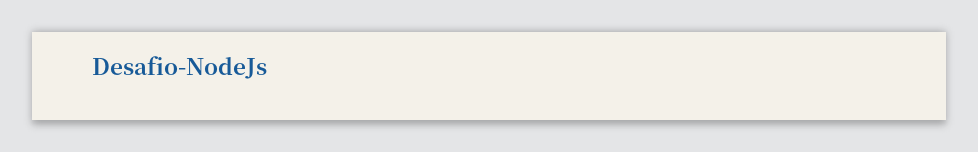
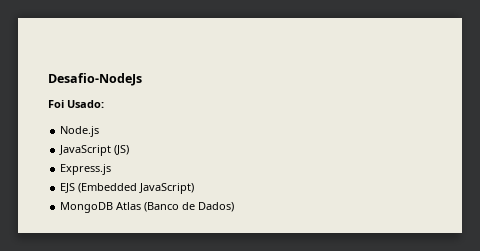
(267, 67) none -> [48,100,104,108] [60,126,100,137] [59,145,130,156] [60,164,112,175] [60,183,195,194] [60,202,235,213] // Foi Usado: // Node.js // JavaScript (JS) // Express.js // EJS (Embedded JavaScript) // MongoDB Atlas (Banco de Dados)

